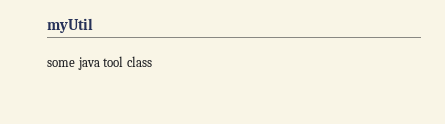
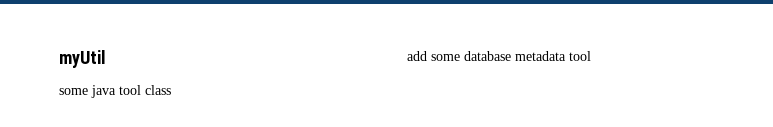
(152, 61) none -> [407,51,591,61] // add some database metadata tool

